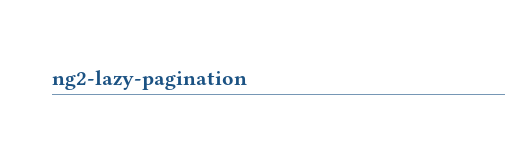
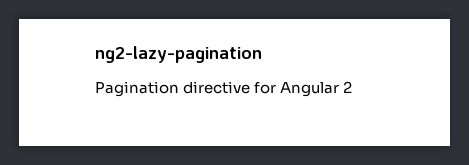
(247, 80) none -> [95,81,353,97] // Pagination directive for Angular 2

